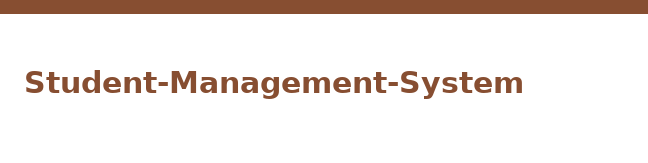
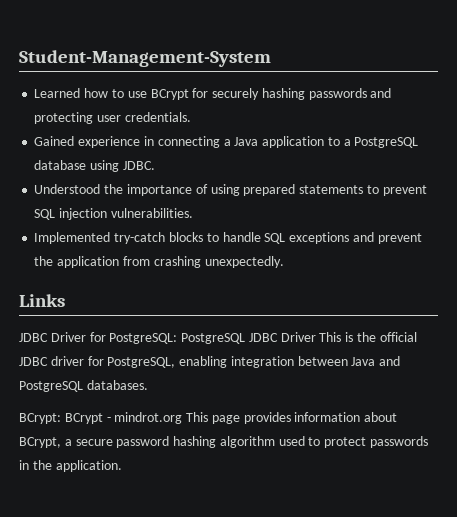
(524, 84) none -> [34,88,392,100] [34,112,191,124] [34,136,419,148] [34,160,155,172] [34,184,427,196] [34,208,193,220] [34,232,422,244] [34,256,284,268] [19,294,65,307] [19,332,417,344] [19,356,401,368] [19,380,148,392] [19,412,398,424] [19,436,429,448] [19,460,122,472] // Learned how to use BCrypt for securely hashing passwords and protecting user credentials. // Gained experience in connecting a Java application to a PostgreSQL database using JDBC. // Understood the importance of using prepared statements to prevent SQL injection vulnerabilities. // Implemented try-catch blocks to handle SQL exceptions and prevent the application from crashing unexpectedly. // Links // JDBC Driver for PostgreSQL: PostgreSQL JDBC Driver This is the official JDBC driver for PostgreSQL, enabling integration between Java and PostgreSQL databases. // BCrypt: BCrypt - mindrot.org This page provides information about BCrypt, a secure password hashing algorithm used to protect passwords in the application.

